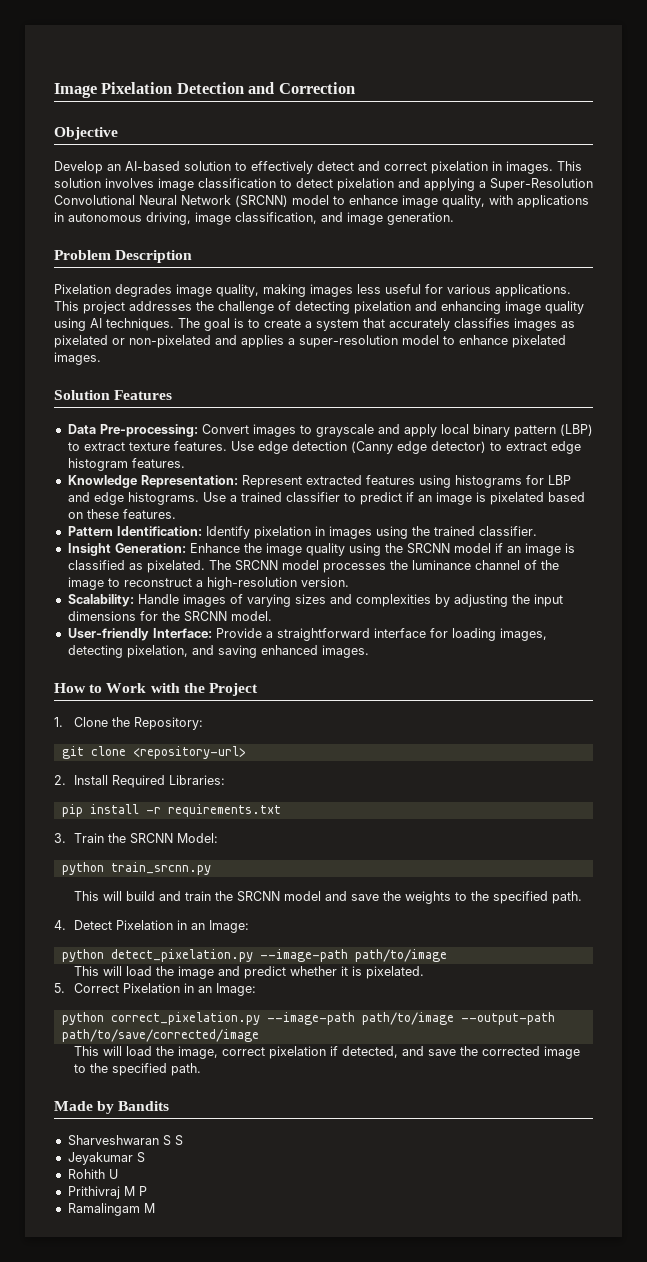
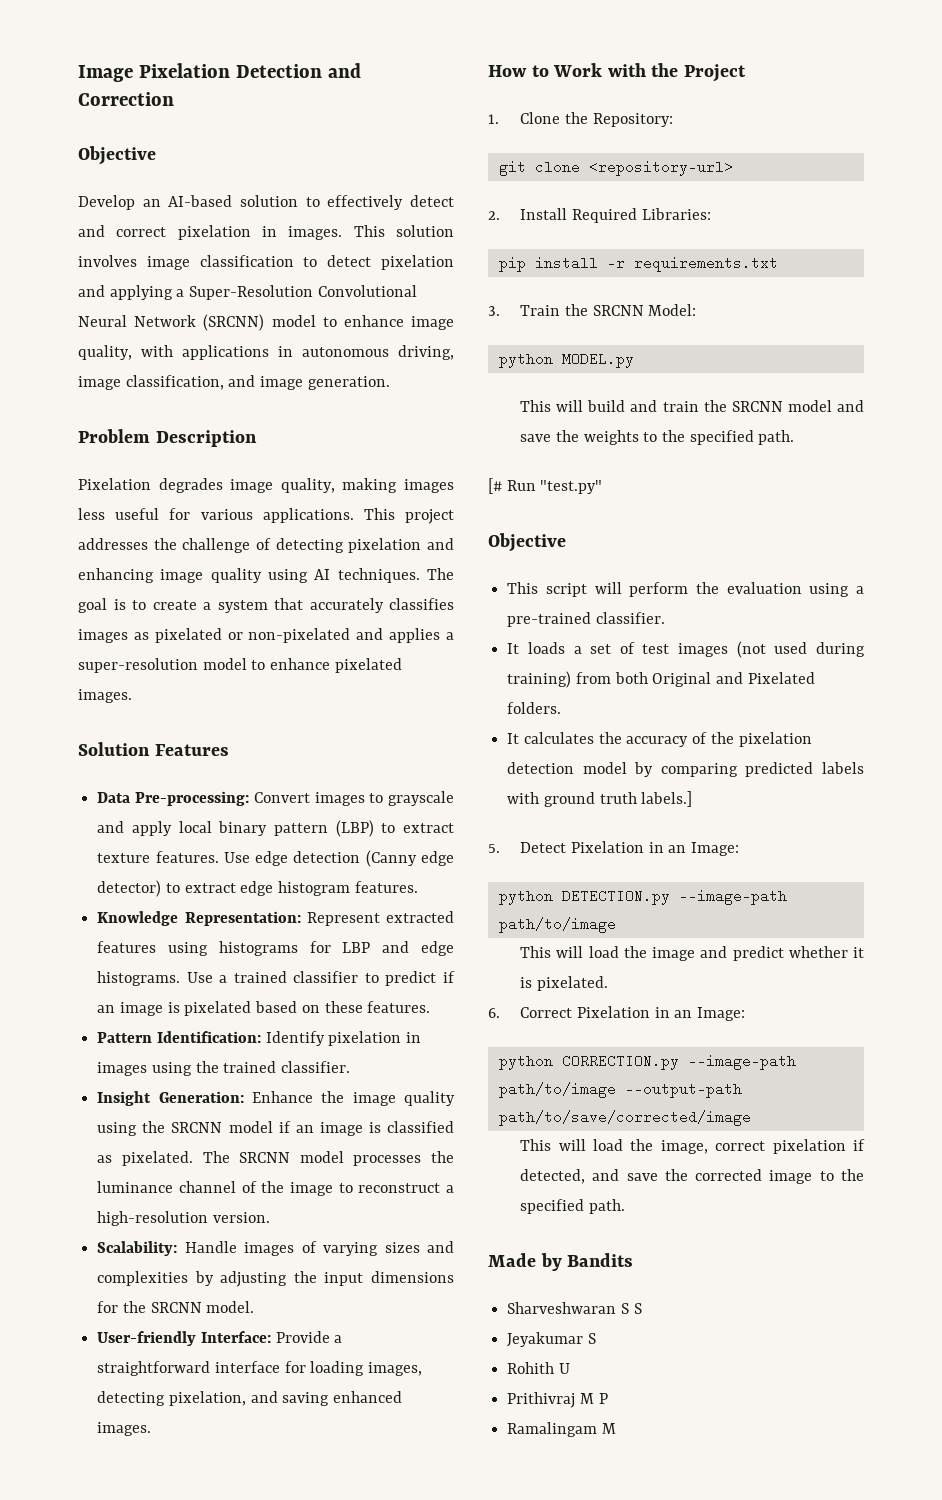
[110,862,211,875] train_srcnn.py -> [561,352,634,368] MODEL.py
[54,920,66,930] 4. -> [488,478,603,494] [488,533,566,552] [507,582,864,597] [507,612,665,627] [507,641,865,658] [507,671,815,688] [507,702,562,714] [507,732,812,747] [507,762,864,777] [507,791,693,807] [488,844,500,853] [# Run "test.py" // Objective // This script will perform the evaluation using a pre-trained classifier. // It loads a set of test images (not used during training) from both Original and Pixelated folders. // It calculates the accuracy of the pixelation detection model by comparing predicted labels with ground truth labels.] // 5.
[110,949,253,962] detect_pixelation.py -> [561,889,670,905] DETECTION.py
[54,983,65,993] 5. -> [488,1008,500,1018] 6.
[110,1012,260,1025] correct_pixelation.py -> [561,1054,679,1070] CORRECTION.py

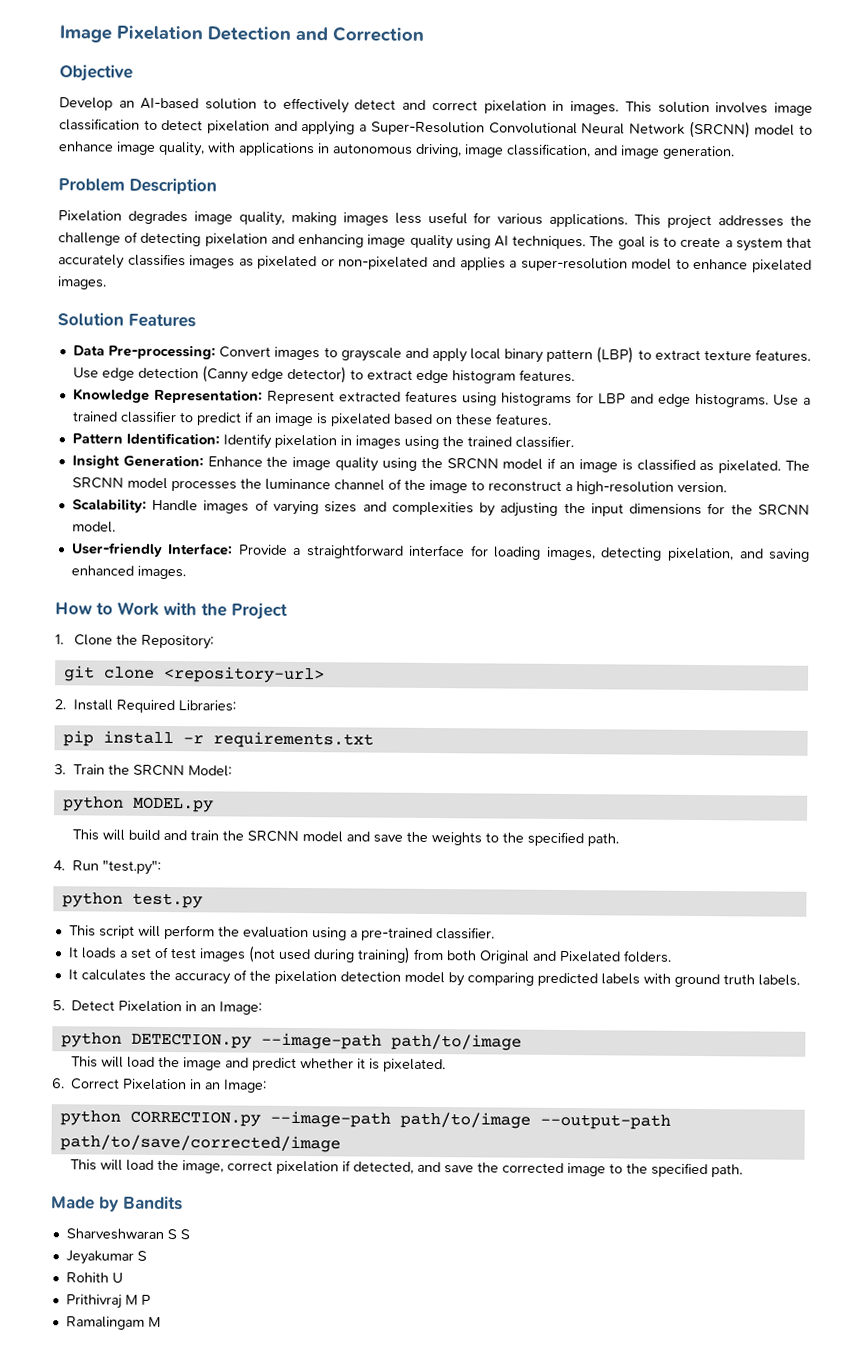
[488,478,603,494] [488,533,566,552] [# Run "test.py" // Objective -> [53,859,162,875] [61,892,203,909] 4. Run "test.py": // python test.py
[641,791,693,807] labels.] -> [757,974,800,986] labels.

